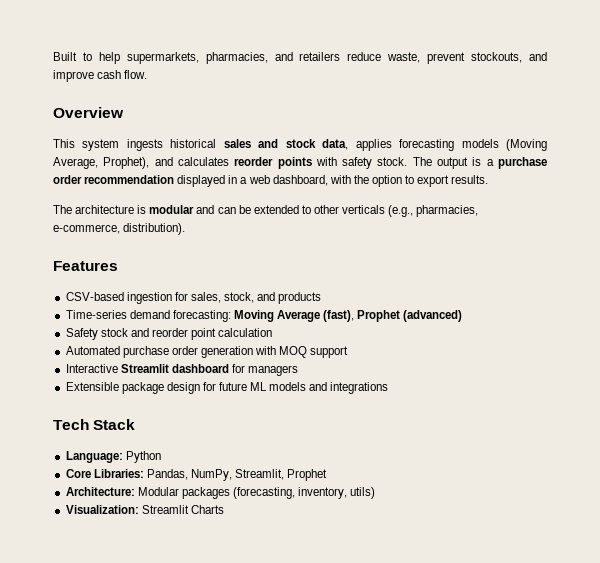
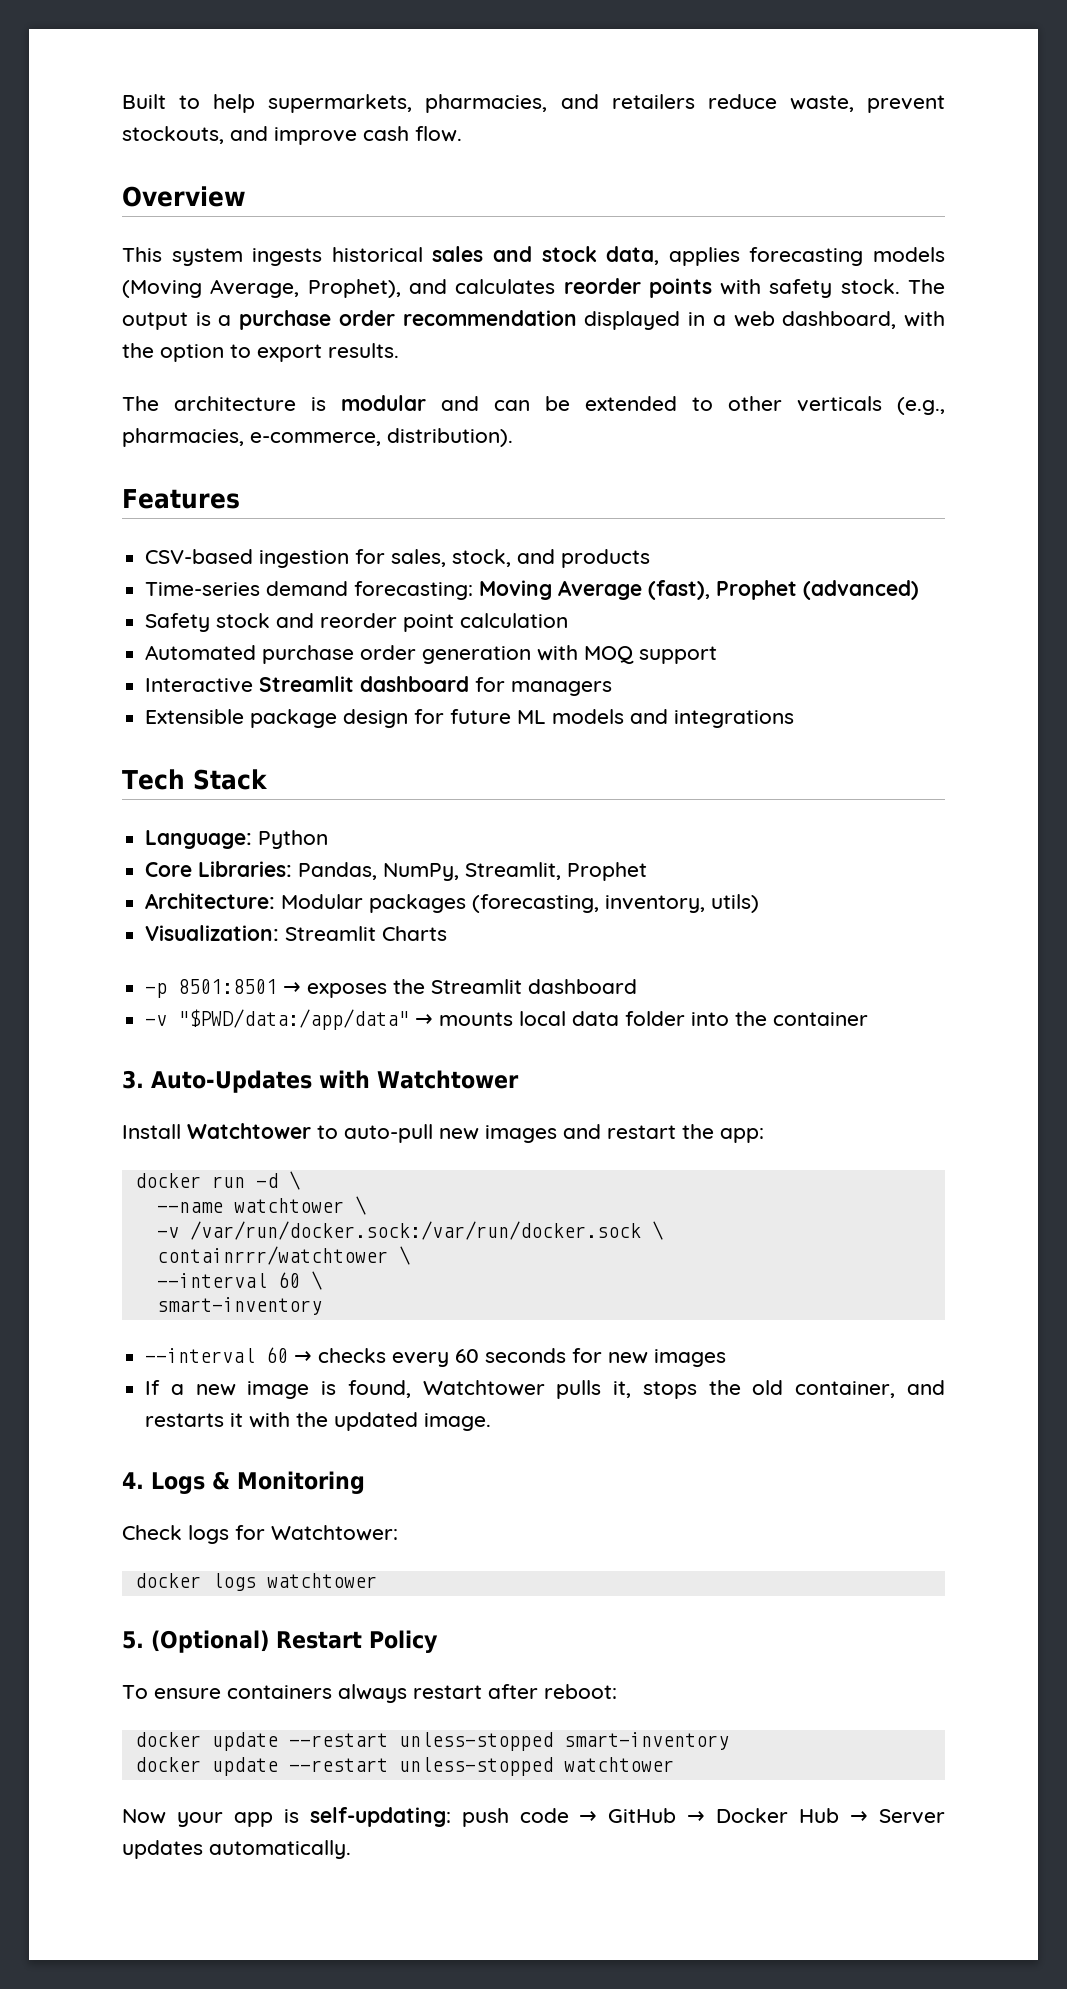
(224, 509) none -> [145,979,638,998] [145,1009,869,1030] [122,1070,519,1093] [122,1123,764,1143] [134,1171,300,1190] [156,1196,366,1215] [156,1221,663,1240] [156,1246,410,1265] [156,1271,322,1290] [156,1297,322,1315] [145,1347,727,1367] [145,1380,945,1399] [145,1412,492,1431] [122,1471,365,1494] [122,1525,398,1544] [134,1573,377,1591] [122,1630,438,1653] [122,1684,617,1703] [134,1732,729,1751] [134,1757,674,1776] [122,1807,945,1827] [122,1840,351,1859] // -p 8501:8501 → exposes the Streamlit dashboard // -v "$PWD/data:/app/data" → mounts local data folder into the container // 3. Auto-Updates with Watchtower // Install Watchtower to auto-pull new images and restart the app: // docker run -d \ // --name watchtower \ // -v /var/run/docker.sock:/var/run/docker.sock \ // containrrr/watchtower \ // --interval 60 \ // smart-inventory // --interval 60 → checks every 60 seconds for new images // If a new image is found, Watchtower pulls it, stops the old container, and restarts it with the updated image. // 4. Logs & Monitoring // Check logs for Watchtower: // docker logs watchtower // 5. (Optional) Restart Policy // To ensure containers always restart after reboot: // docker update --restart unless-stopped smart-inventory // docker update --restart unless-stopped watchtower // Now your app is self-updating: push code → GitHub → Docker Hub → Server updates automatically.

